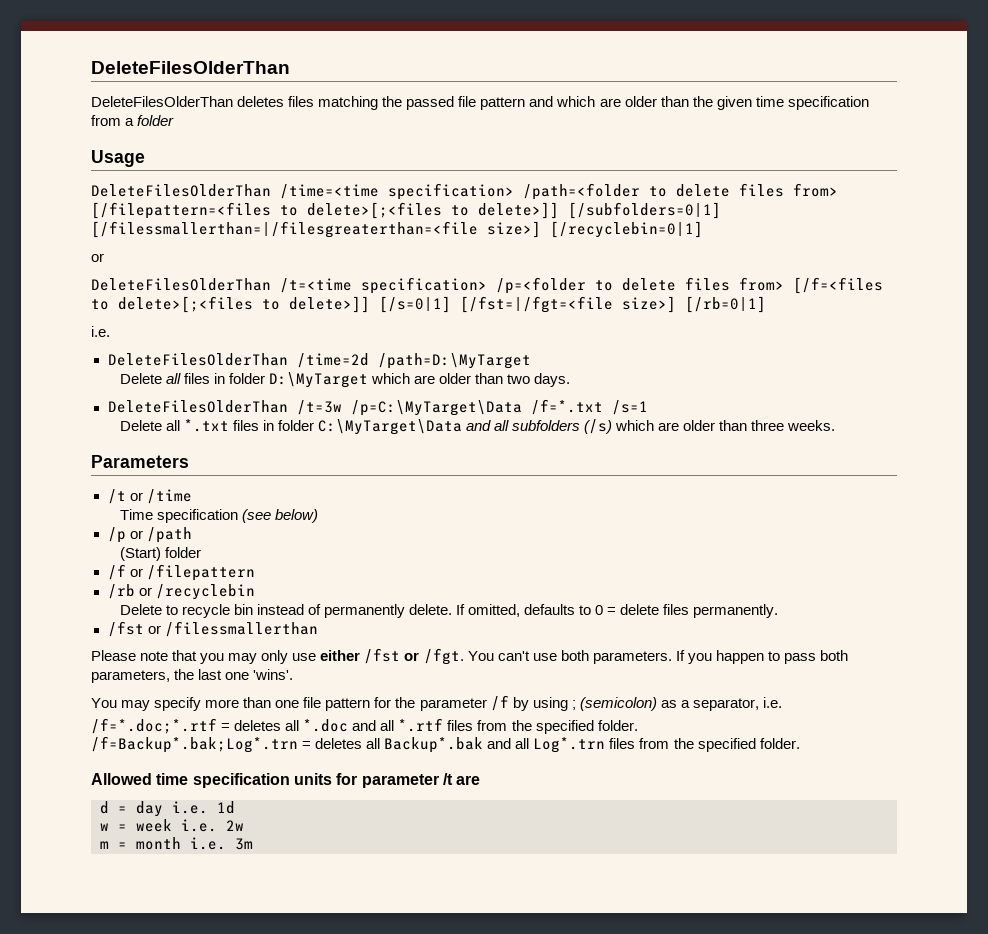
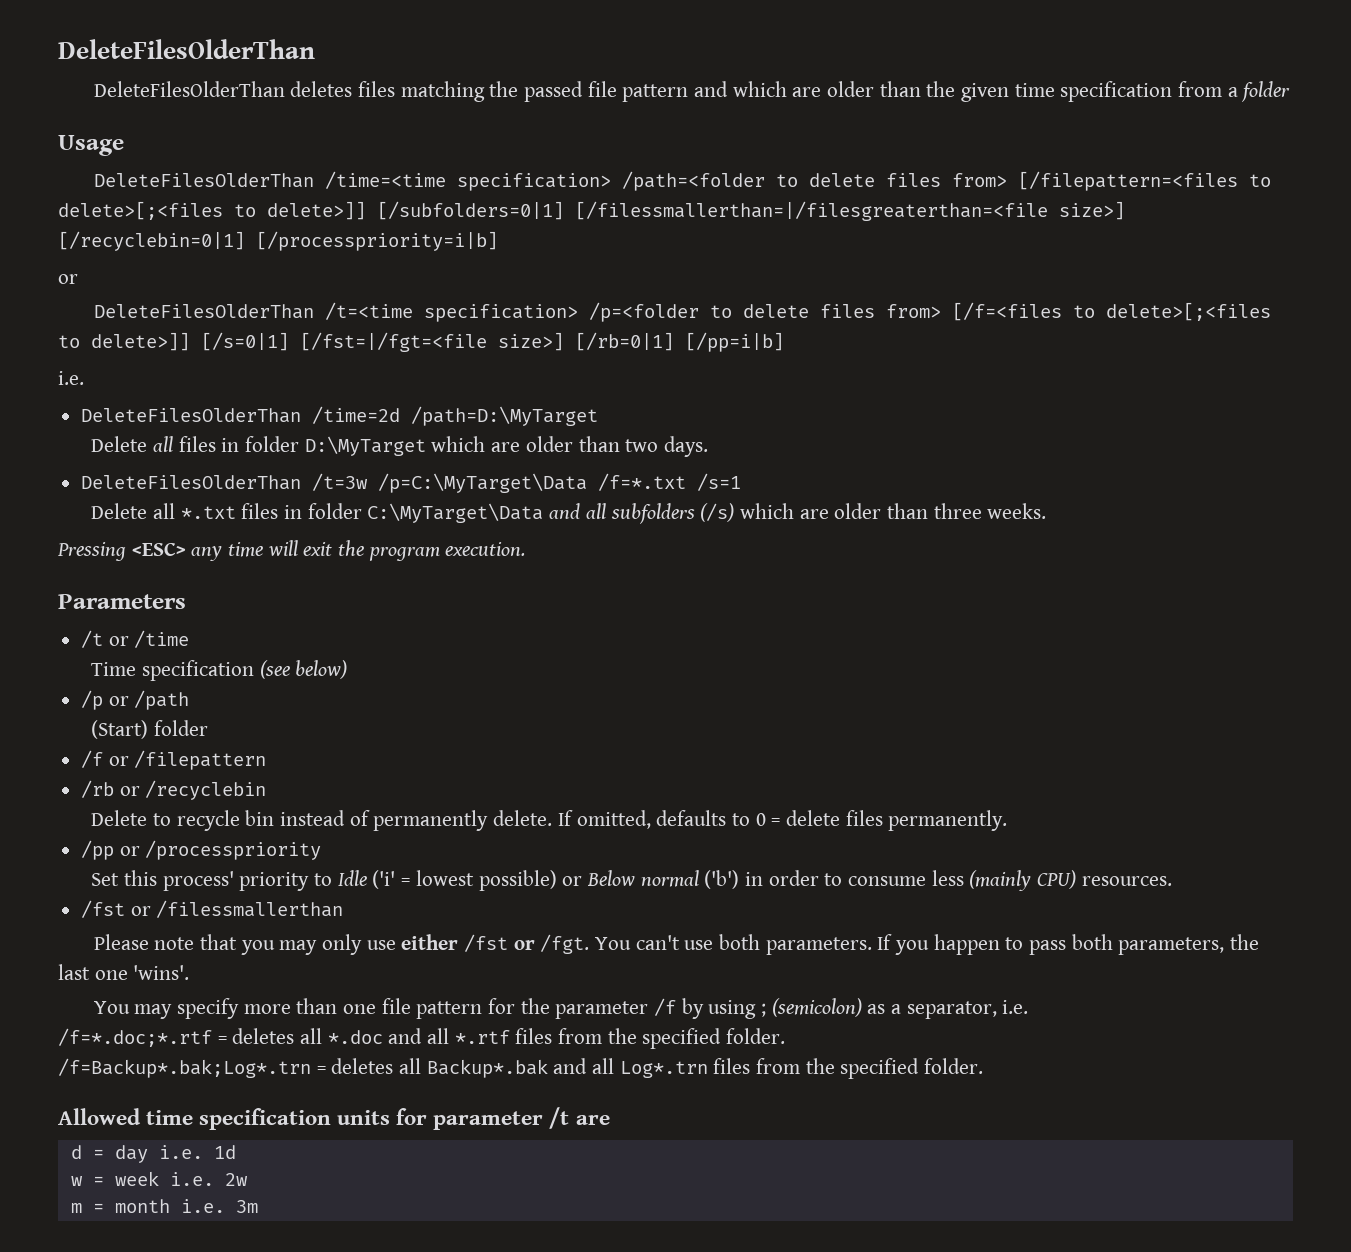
(703, 229) none -> [256,231,498,251] [/processpriority=i|b]
(766, 304) none -> [685,332,784,352] [/pp=i|b]
(836, 425) none -> [57,540,526,561] // Pressing <ESC> any time will exit the program execution.
(779, 611) none -> [81,840,322,860] [91,870,1172,891] // /pp or /processpriority // Set this process' priority to Idle ('i' = lowest possible) or Below normal ('b') in order to consume less (mainly CPU) resources.

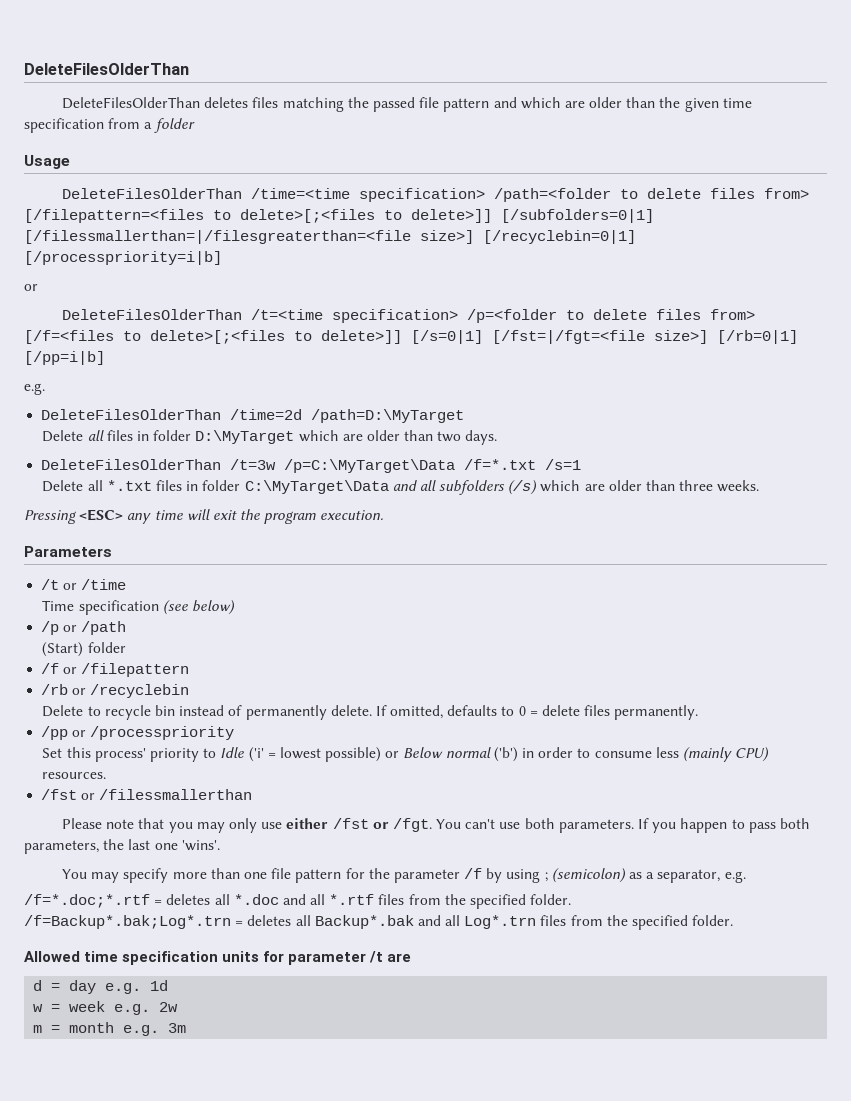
[58,371,84,385] i.e. -> [24,383,45,395] e.g.
[1002,1000,1029,1014] i.e. -> [724,871,746,883] e.g.
[158,1145,203,1159] i.e. -> [105,983,142,994] e.g.
[169,1172,214,1186] i.e. -> [114,1004,151,1015] e.g.
[180,1199,225,1213] i.e. -> [123,1025,160,1036] e.g.

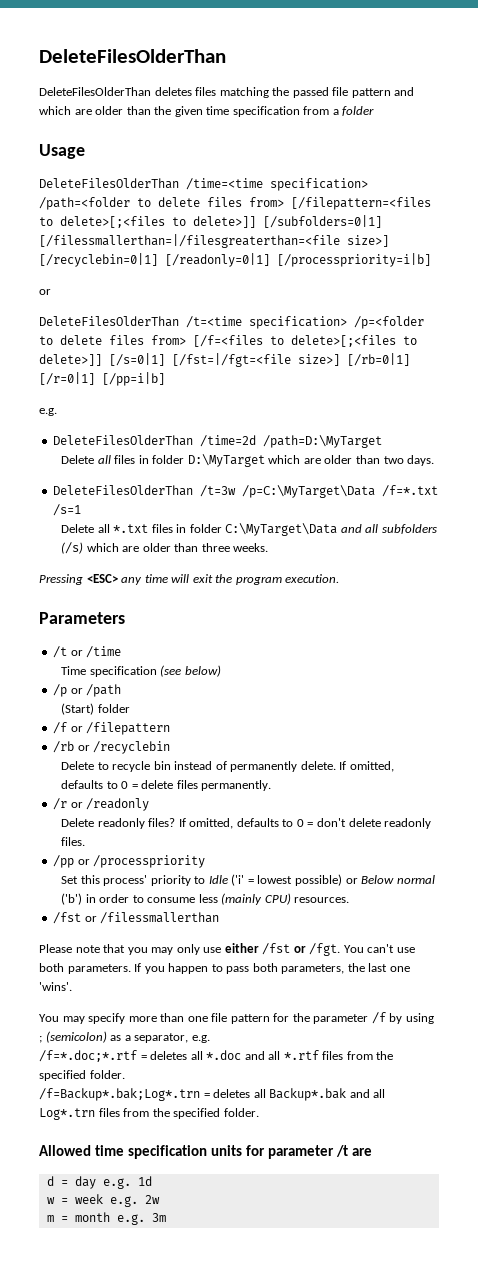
(636, 237) none -> [165,253,270,267] [/readonly=0|1]
(798, 337) none -> [39,372,95,385] [/r=0|1]
(699, 712) none -> [53,798,150,811] [61,818,432,829] [61,837,86,846] // /r or /readonly // Delete readonly files? If omitted, defaults to 0 = don't delete readonly files.

